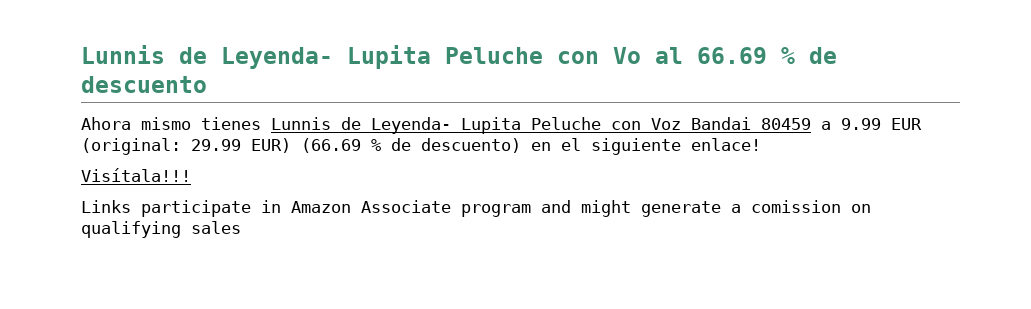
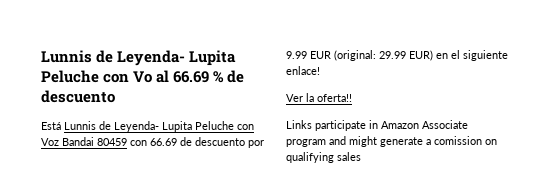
[81,117,261,130] Ahora mismo tienes -> [41,122,61,130] Está
[821,121,831,130] a -> [130,137,264,148] con 66.69 de descuento por
[301,138,521,153] (66.69 % de descuento) -> (433, 55) none
[81,168,191,182] Visítala!!! -> [286,93,352,102] Ver la oferta!!

